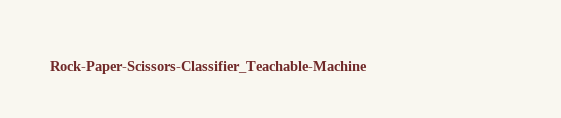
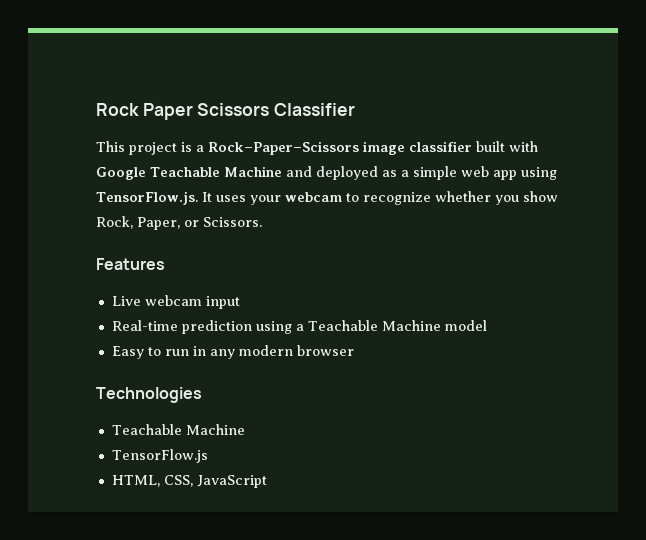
[50,61,367,74] Rock-Paper-Scissors-Classifier_Teachable-Machine -> [96,103,356,120] [96,141,538,155] [96,166,557,180] [96,191,558,205] [96,216,262,230] [96,258,165,270] [111,295,240,309] [111,320,487,334] [111,345,354,359] [96,387,202,403] [111,424,245,435] [111,449,208,463] [111,475,267,488] Rock Paper Scissors Classifier // This project is a Rock–Paper–Scissors image classifier built with Google Teachable Machine and deployed as a simple web app using TensorFlow.js. It uses your webcam to recognize whether you show Rock, Paper, or Scissors. // Features // Live webcam input // Real-time prediction using a Teachable Machine model // Easy to run in any modern browser // Technologies // Teachable Machine // TensorFlow.js // HTML, CSS, JavaScript

